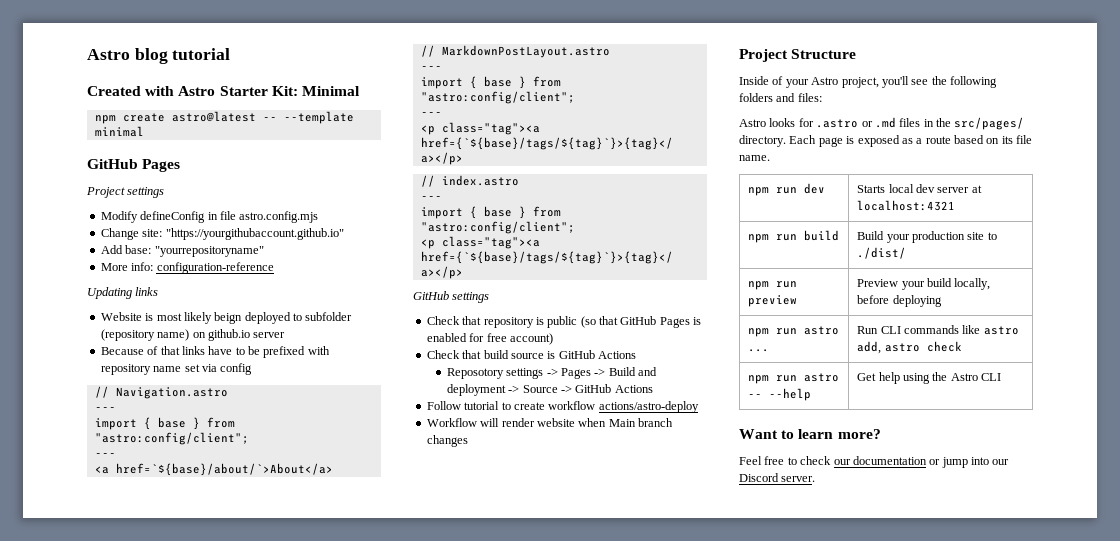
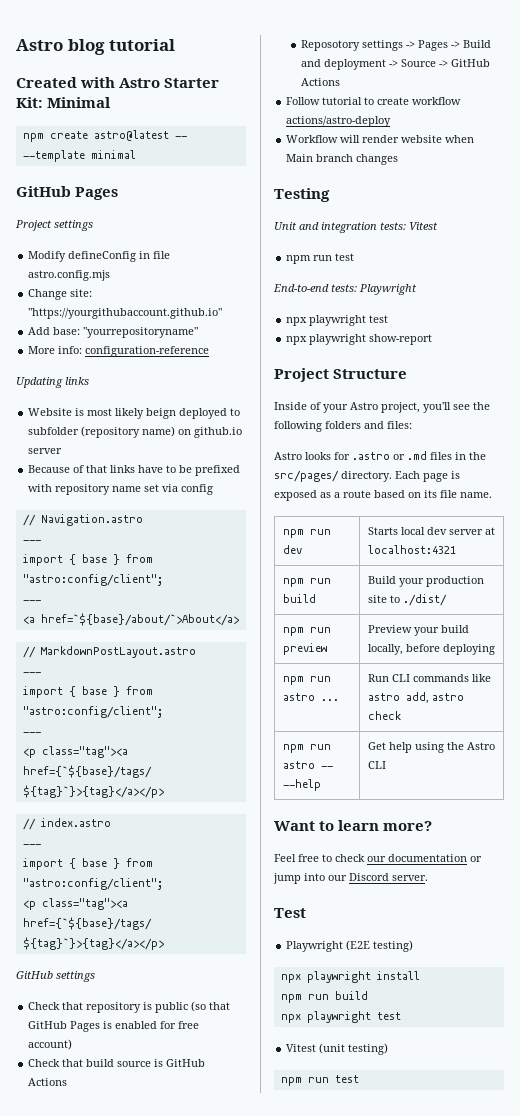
(468, 441) none -> [274,188,330,202] [274,222,438,233] [286,253,355,264] [273,284,417,295] [286,315,389,326] [286,334,433,345] // Testing // Unit and integration tests: Vitest // npm run test // End-to-end tests: Playwright // npx playwright test // npx playwright show-report
(816, 479) none -> [274,908,306,918] [286,940,414,952] [280,971,420,983] [280,991,368,1003] [280,1011,401,1023] [286,1043,389,1055] [280,1075,359,1086] // Test // Playwright (E2E testing) // npx playwright install // npm run build // npx playwright test // Vitest (unit testing) // npm run test

